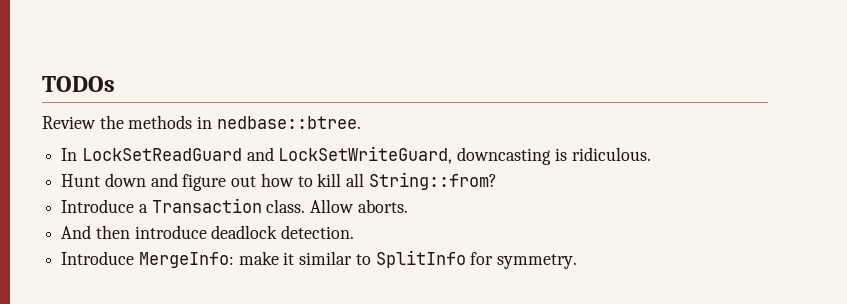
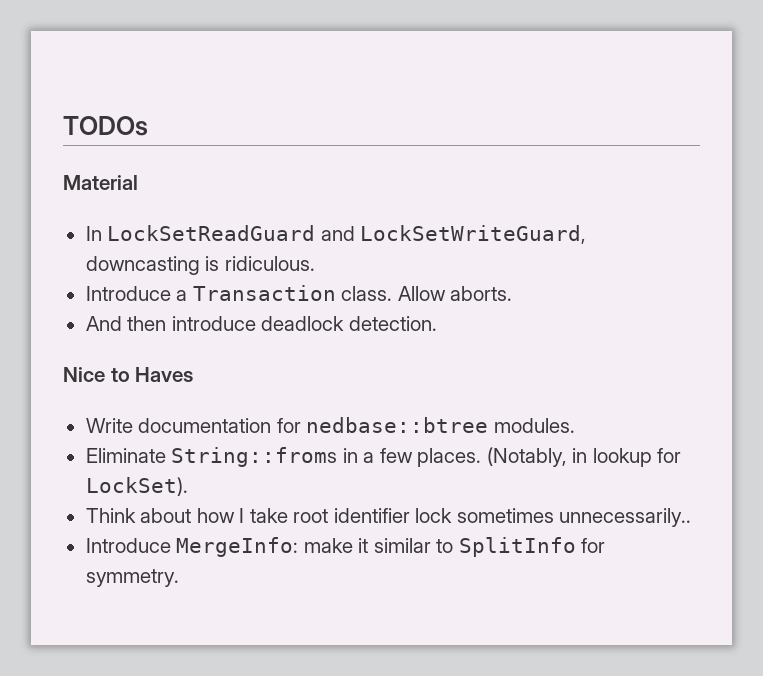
[42,115,361,129] Review the methods in nedbase::btree. -> [63,175,138,190] Material
[61,172,497,191] // Hunt down and figure out how to kill all String::from? -> (315, 263) none
(355, 232) none -> [63,367,194,382] [85,417,575,433] [85,447,682,467] [85,477,188,496] [85,508,692,527] // Nice to Haves // Write documentation for nedbase::btree modules. // Eliminate String::froms in a few places. (Notably, in lookup for LockSet). // Think about how I take root identifier lock sometimes unnecessarily..

